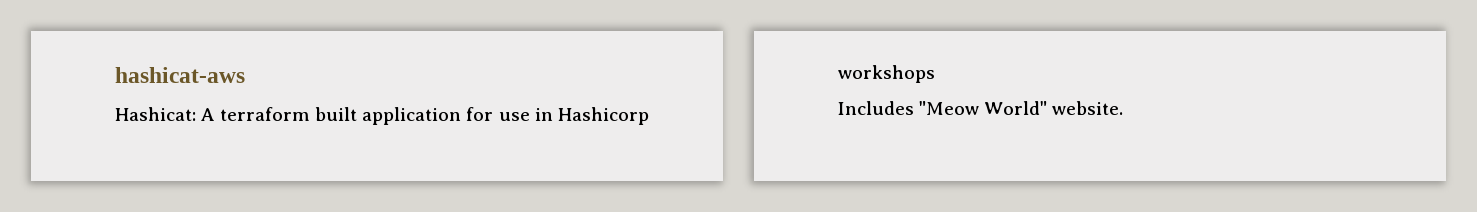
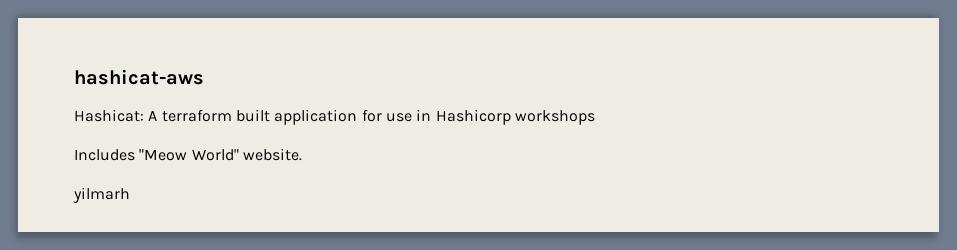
(1124, 108) none -> [73,187,130,203] // yilmarh

